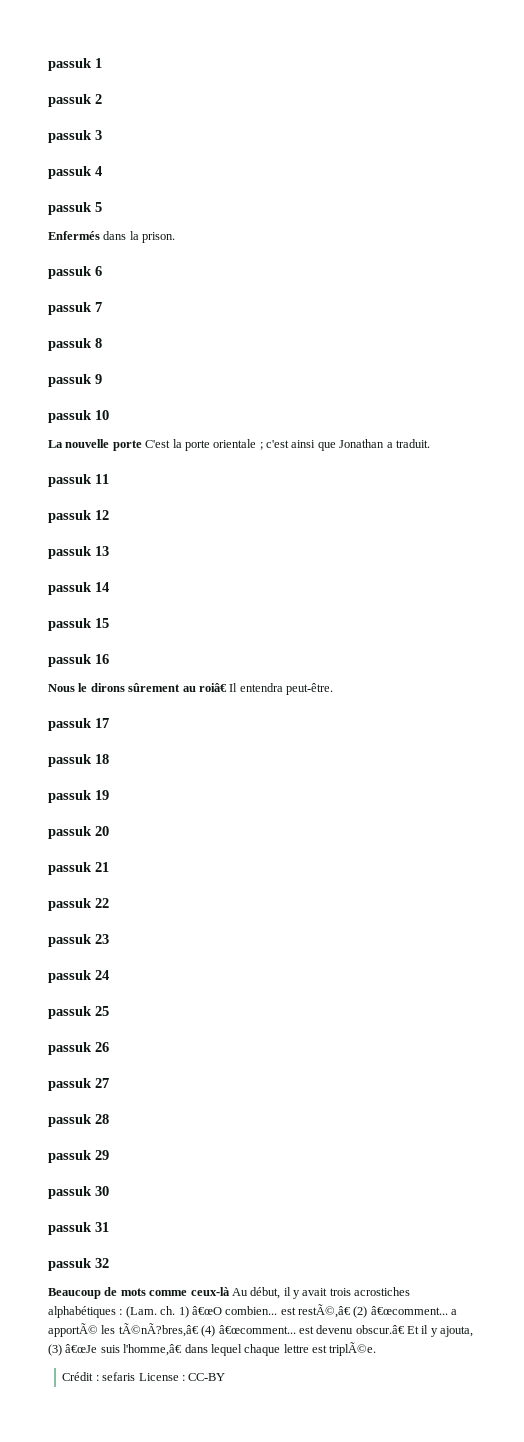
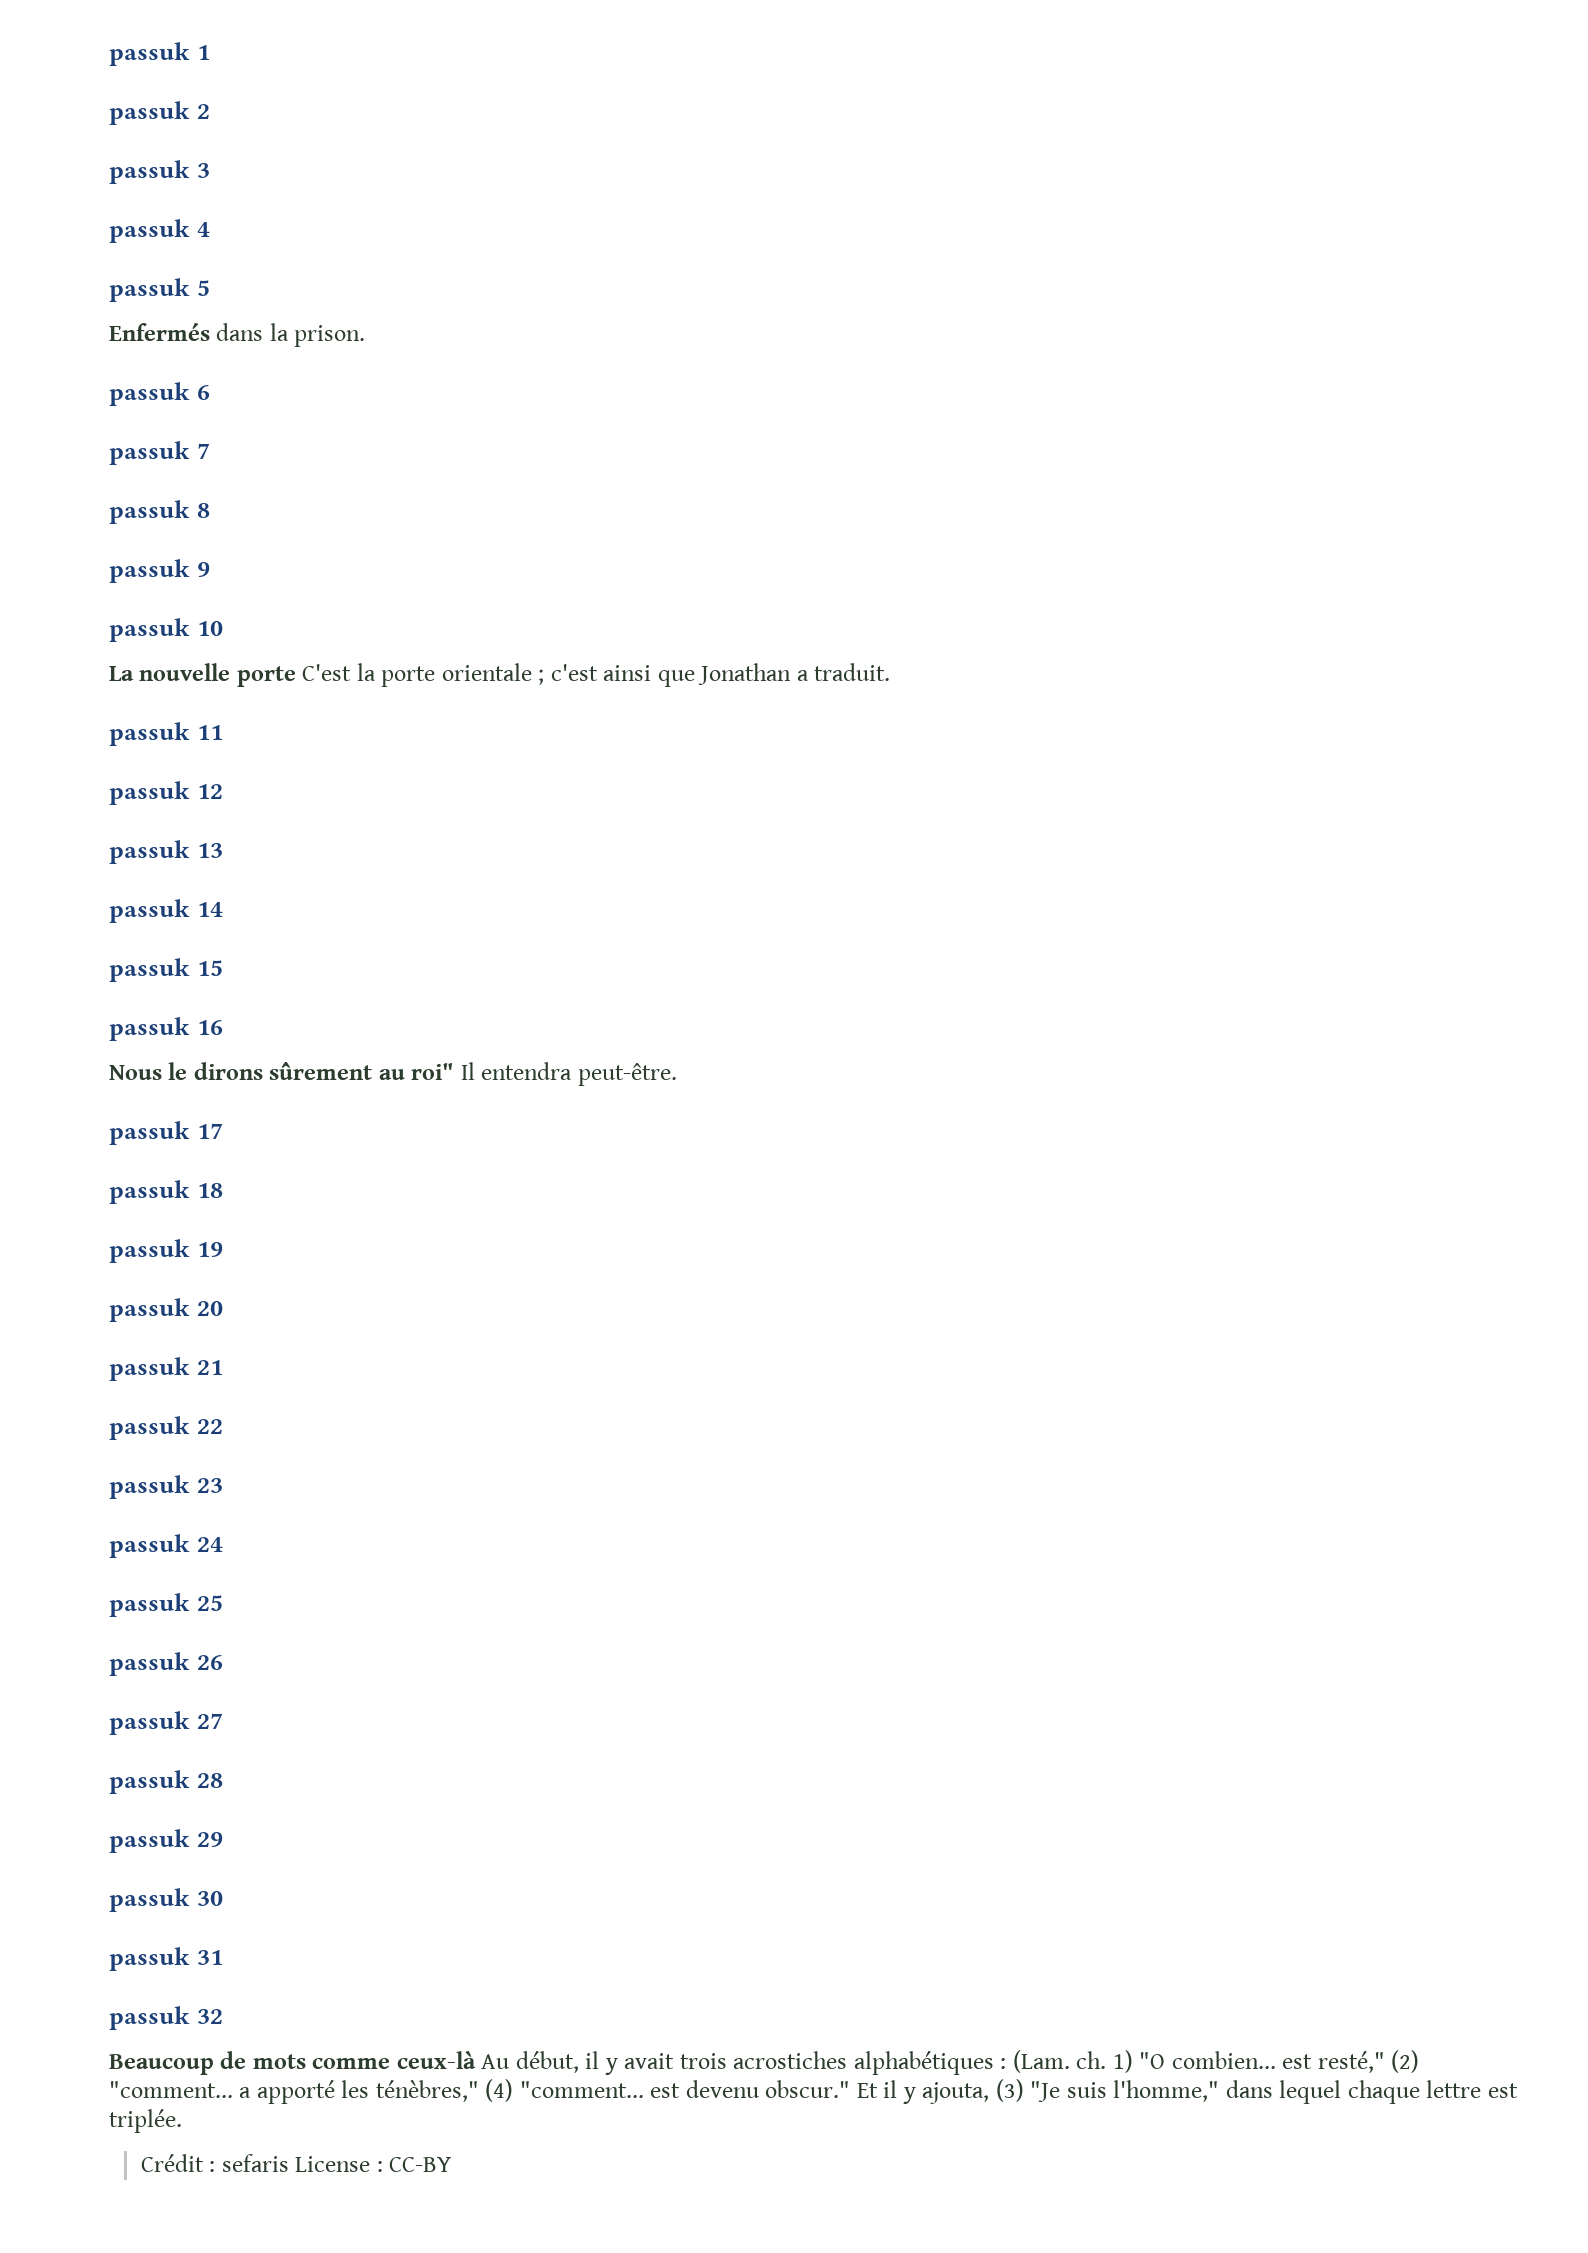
[198,683,227,692] roiâ€ -> [411,1063,455,1080] roi"
[191,1306,222,1315] â€œO -> [1139,2052,1166,2069] "O
[298,1304,458,1318] [48,1323,296,1337] restÃ©,â€ (2) â€œcomment... a apportÃ© les tÃ©nÃ?bres,â€ (4) â€œcomment... -> [1317,2050,1420,2073] [109,2079,644,2104] resté," (2) "comment... a apporté les ténèbres," (4) "comment...
[355,1325,405,1334] obscur.â€ -> [765,2080,851,2098] obscur."
[65,1344,183,1356] â€œJe suis l'homme,â€ -> [1030,2080,1220,2102] "Je suis l'homme,"
[329,1342,377,1356] triplÃ©e. -> [109,2109,182,2133] triplée.

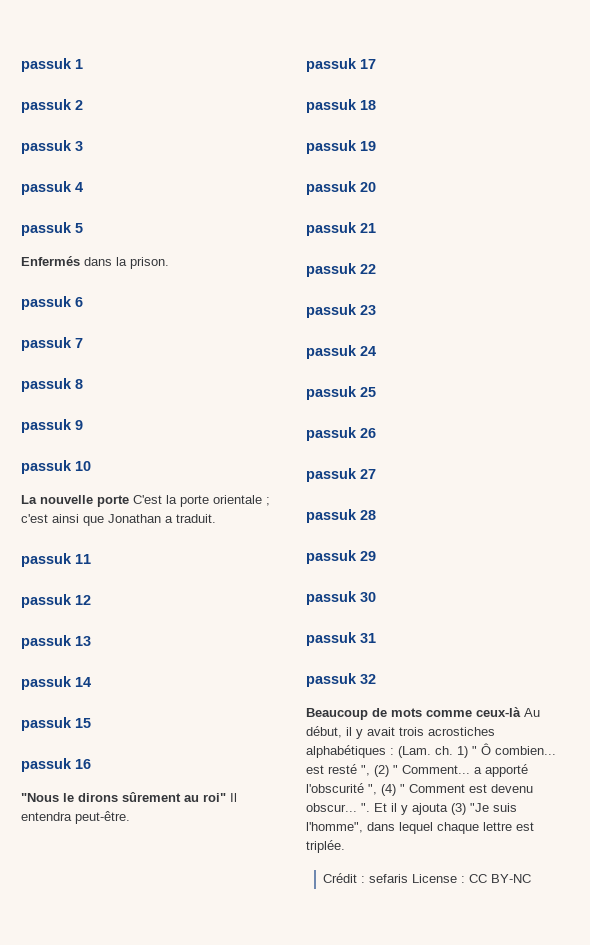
[109,1065,162,1080] Nous -> [21,793,59,802] "Nous
[1139,2050,1420,2073] [109,2079,851,2104] "O combien... est resté," (2) "comment... a apporté les ténèbres," (4) "comment... est devenu obscur." -> [472,743,556,755] [306,764,528,777] [306,783,533,796] [306,803,370,812] " Ô combien... est resté ", (2) " Comment... a apporté l'obscurité ", (4) " Comment est devenu obscur... ".
[922,2082,990,2104] ajouta, -> [412,803,448,815] ajouta
[1113,2080,1220,2102] l'homme," -> [306,822,363,833] l'homme",
[389,2157,452,2172] CC-BY -> [468,874,531,883] CC BY-NC

